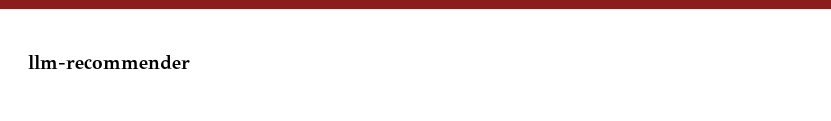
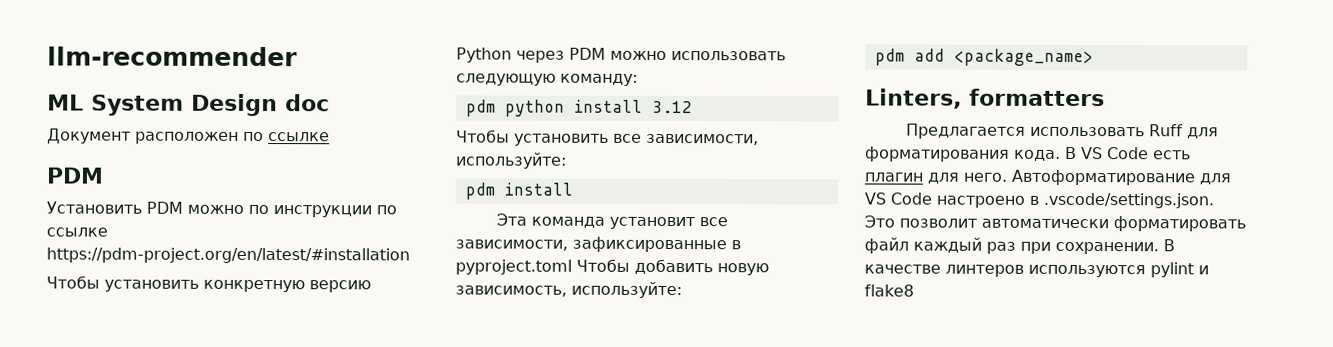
(190, 62) none -> [47,93,330,117] [47,128,330,144] [46,167,104,184] [46,201,397,218] [46,227,108,237] [46,247,410,264] [46,275,371,293] [456,47,786,63] [456,73,638,86] [465,99,693,117] [456,129,759,146] [456,152,567,169] [464,182,573,200] [496,213,729,230] [455,236,741,253] [455,258,769,276] [455,281,682,299] [874,48,1094,67] [865,88,1105,109] [906,123,1220,139] [865,146,1191,162] [864,169,1232,186] [864,192,1214,209] [864,215,1246,232] [864,237,1175,255] [864,262,1209,278] [864,284,914,297] // ML System Design doc // Документ расположен по ссылке // PDM // Установить PDM можно по инструкции по ссылке https://pdm-project.org/en/latest/#installation // Чтобы установить конкретную версию Python через PDM можно использовать следующую команду: // pdm python install 3.12 // Чтобы установить все зависимости, используйте: // pdm install // Эта команда установит все зависимости, зафиксированные в pyproject.toml Чтобы добавить новую зависимость, используйте: // pdm add <package_name> // Linters, formatters // Предлагается использовать Ruff для форматирования кода. В VS Code есть плагин для него. Автоформатирование для VS Code наcтроено в .vscode/settings.json. Это позволит автоматически форматировать файл каждый раз при сохранении. В качестве линтеров используются pylint и flake8

